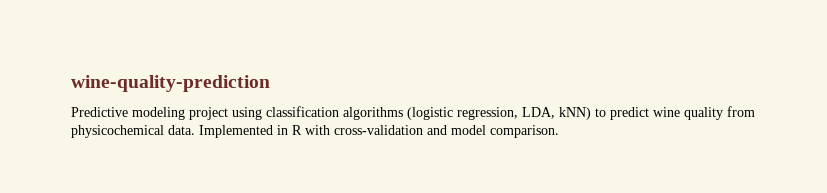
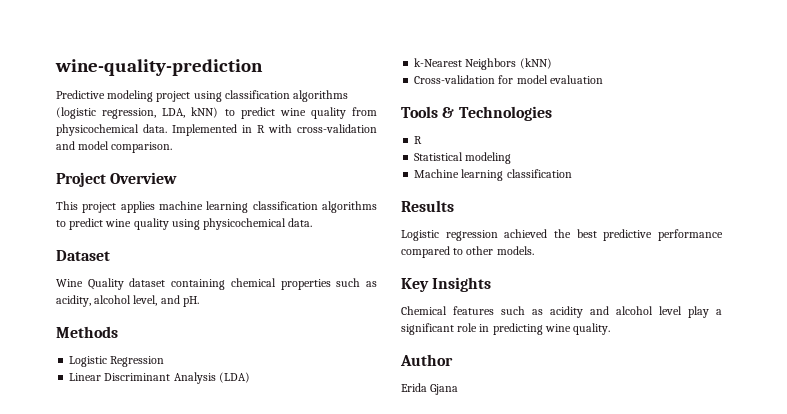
(559, 131) none -> [56,172,178,187] [56,201,377,213] [56,218,313,230] [56,250,110,261] [56,278,377,290] [56,295,199,307] [56,326,118,338] [69,356,165,367] [69,372,250,384] [414,58,552,70] [414,75,603,84] [401,106,552,121] [414,136,423,144] [414,152,512,164] [414,169,572,181] [401,200,454,212] [401,229,723,241] [401,246,534,258] [401,277,492,292] [401,306,722,318] [401,323,611,335] [400,354,453,366] [401,383,459,395] // Project Overview // This project applies machine learning classification algorithms to predict wine quality using physicochemical data. // Dataset // Wine Quality dataset containing chemical properties such as acidity, alcohol level, and pH. // Methods // Logistic Regression // Linear Discriminant Analysis (LDA) // k-Nearest Neighbors (kNN) // Cross-validation for model evaluation // Tools & Technologies // R // Statistical modeling // Machine learning classification // Results // Logistic regression achieved the best predictive performance compared to other models. // Key Insights // Chemical features such as acidity and alcohol level play a significant role in predicting wine quality. // Author // Erida Gjana

